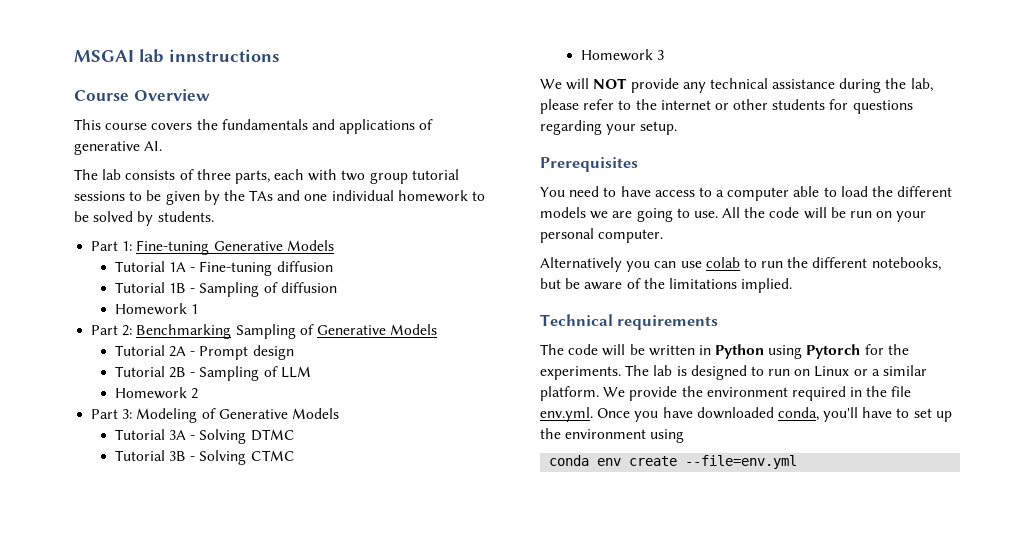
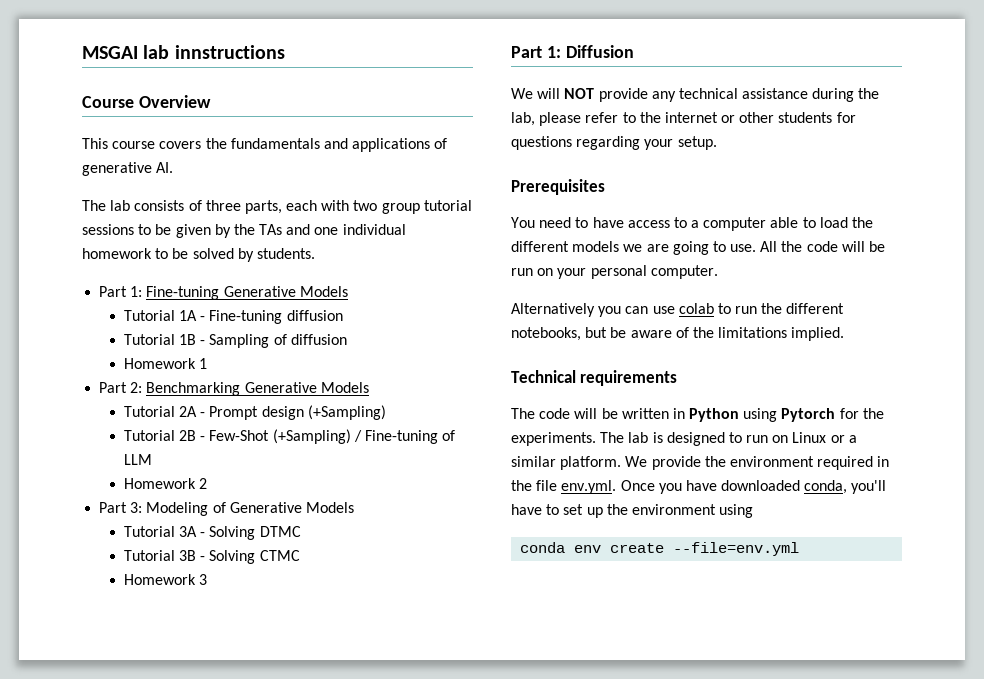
[235,324,314,339] Sampling of -> (241, 389) none
(294, 352) none -> [307,405,386,420] (+Sampling)
[199,366,260,381] Sampling -> [209,429,438,444] Few-Shot (+Sampling) / Fine-tuning
(665, 55) none -> [511,45,634,58] // Part 1: Diffusion

